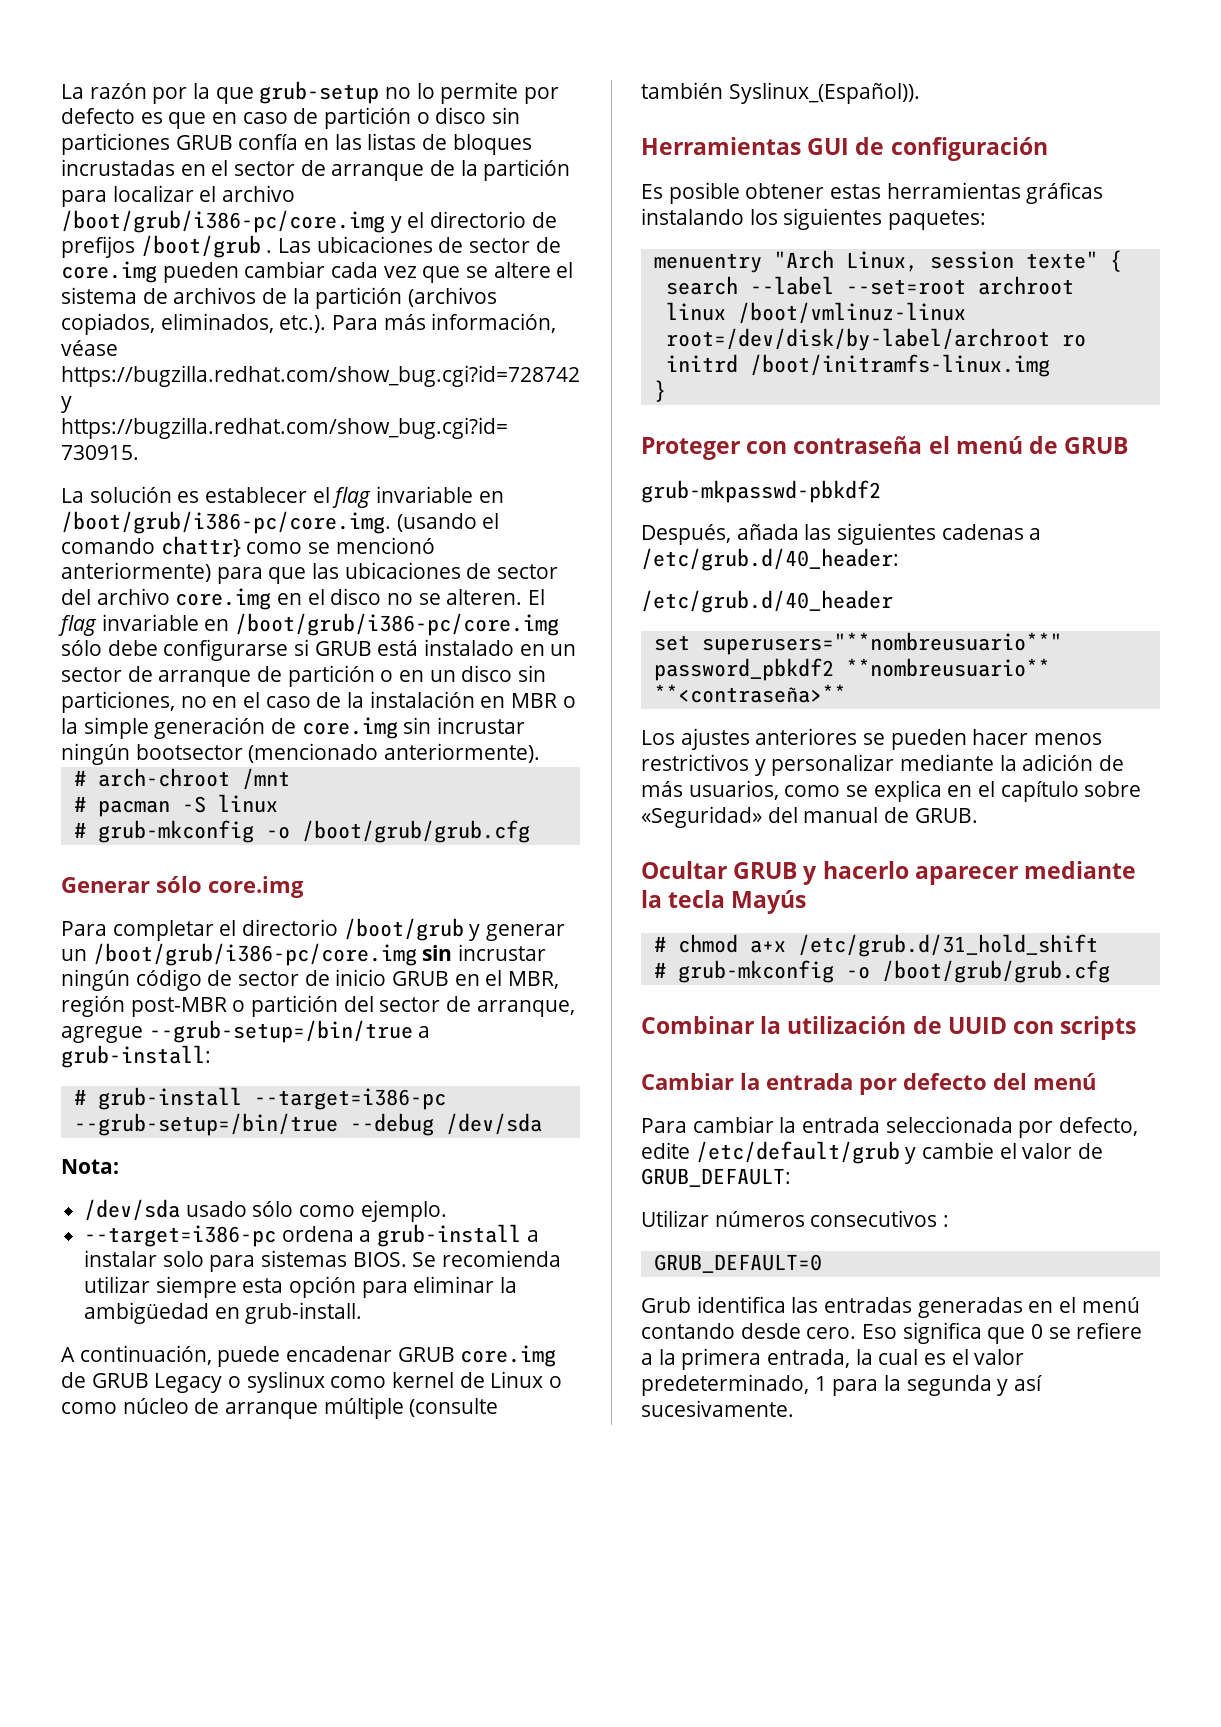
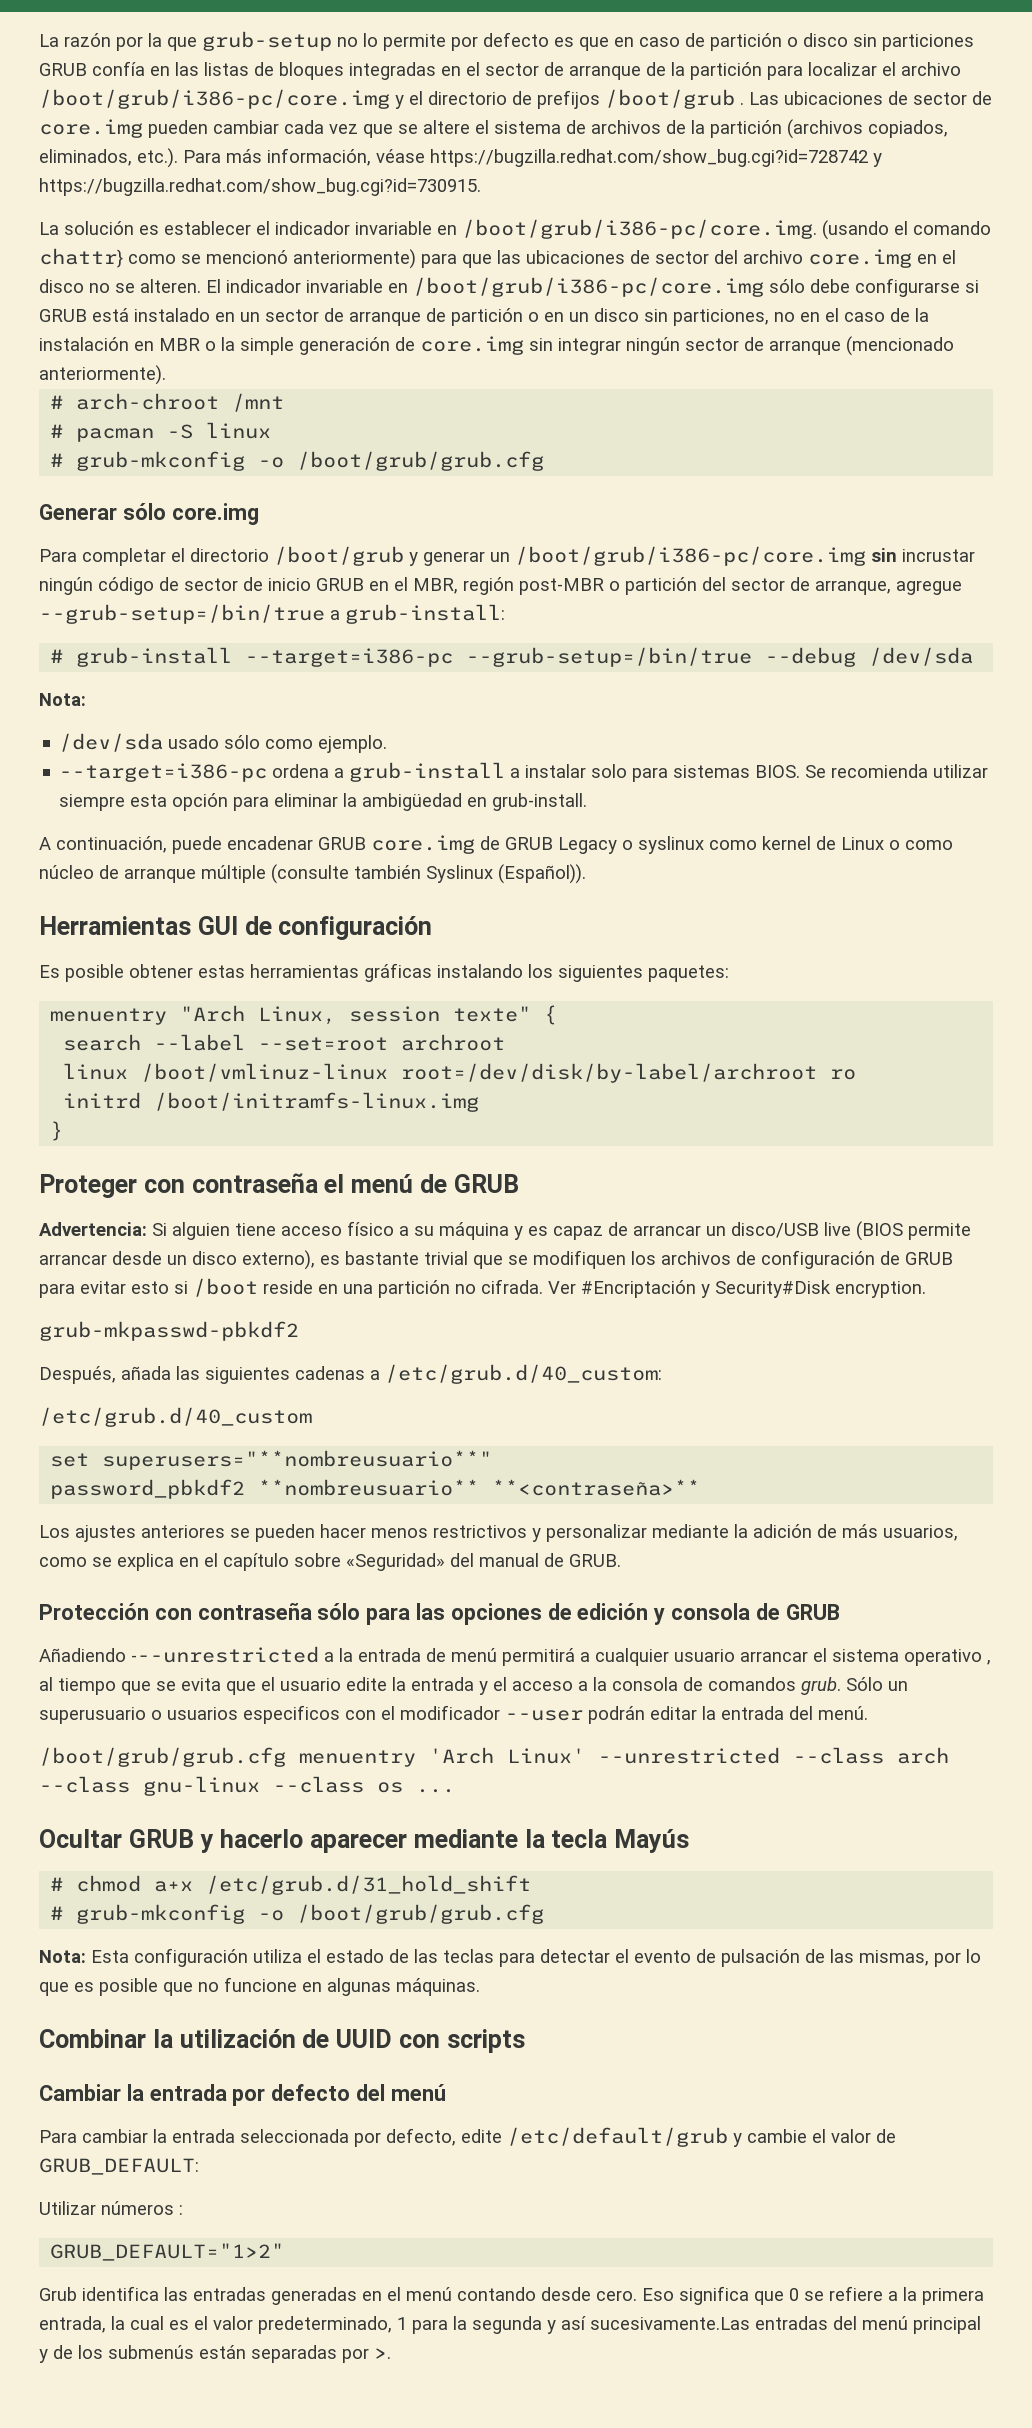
[61,159,175,176] incrustadas -> [349,62,436,80] integradas
[332,487,372,508] flag -> [275,221,350,235] indicador
[58,615,97,636] flag -> [226,279,301,293] indicador
[437,717,526,734] [61,743,243,765] incrustar ningún bootsector -> [558,337,841,355] integrar ningún sector de arranque
[728,82,920,104] Syslinux_(Español)). -> [426,864,586,884] Syslinux (Español)).
(1129, 445) none -> [39,1221,971,1241] [39,1250,953,1270] [39,1278,926,1298] // Advertencia: Si alguien tiene acceso físico a su máquina y es capaz de arrancar un disco/USB live (BIOS permite arrancar desde un disco externo), es bastante trivial que se modifiquen los archivos de configuración de GRUB para evitar esto si /boot reside en una partición no cifrada. Ver #Encriptación y Security#Disk encryption.
[641,548,899,571] [641,590,893,613] /etc/grub.d/40_header: // /etc/grub.d/40_header -> [385,1364,662,1384] [39,1407,312,1427] /etc/grub.d/40_custom: // /etc/grub.d/40_custom
(978, 815) none -> [39,1602,840,1625] [39,1646,991,1666] [39,1677,908,1695] [39,1705,868,1724] [39,1747,949,1767] [39,1776,455,1796] // Protección con contraseña sólo para las opciones de edición y consola de GRUB // Añadiendo ---unrestricted a la entrada de menú permitirá a cualquier usuario arrancar el sistema operativo , al tiempo que se evita que el usuario edite la entrada y el acceso a la consola de comandos grub. Sólo un superusuario o usuarios especificos con el modificador --user podrán editar la entrada del menú. // /boot/grub/grub.cfg menuentry 'Arch Linux' --unrestricted --class arch --class gnu-linux --class os ...
(1110, 971) none -> [39,1948,981,1967] [39,1977,480,1996] // Nota: Esta configuración utiliza el estado de las teclas para detectar el evento de pulsación de las mismas, por lo que es posible que no funcione en algunas máquinas.
[810,1210,938,1227] consecutivos -> (174, 2208) none
[653,1254,822,1273] GRUB_DEFAULT=0 -> [50,2243,285,2261] GRUB_DEFAULT="1>2"
[641,1400,794,1417] sucesivamente. -> [590,2316,981,2334] [39,2345,391,2363] sucesivamente.Las entradas del menú principal y de los submenús están separadas por >.

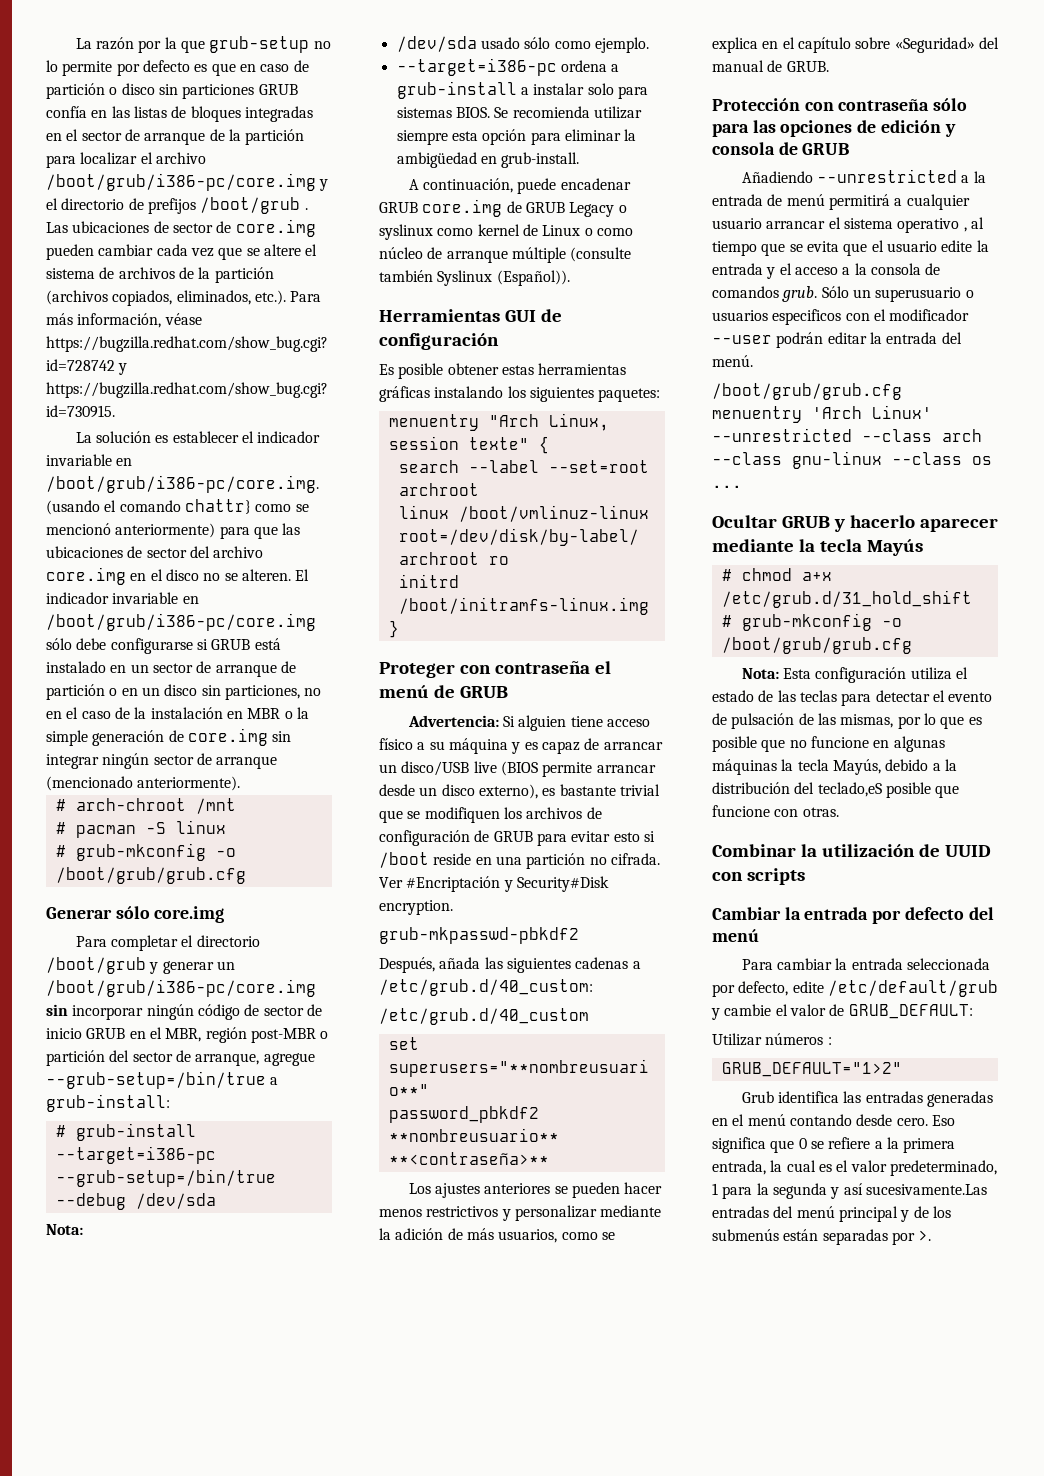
[902,549,975,562] incrustar -> [72,1005,144,1020] incorporar
[131,1646,319,1663] ---unrestricted -> [817,169,958,183] --unrestricted
[396,1978,480,1996] máquinas. -> [712,759,957,775] [712,782,960,798] [712,805,839,817] máquinas la tecla Mayús, debido a la distribución del teclado,eS posible que funcione con otras.

